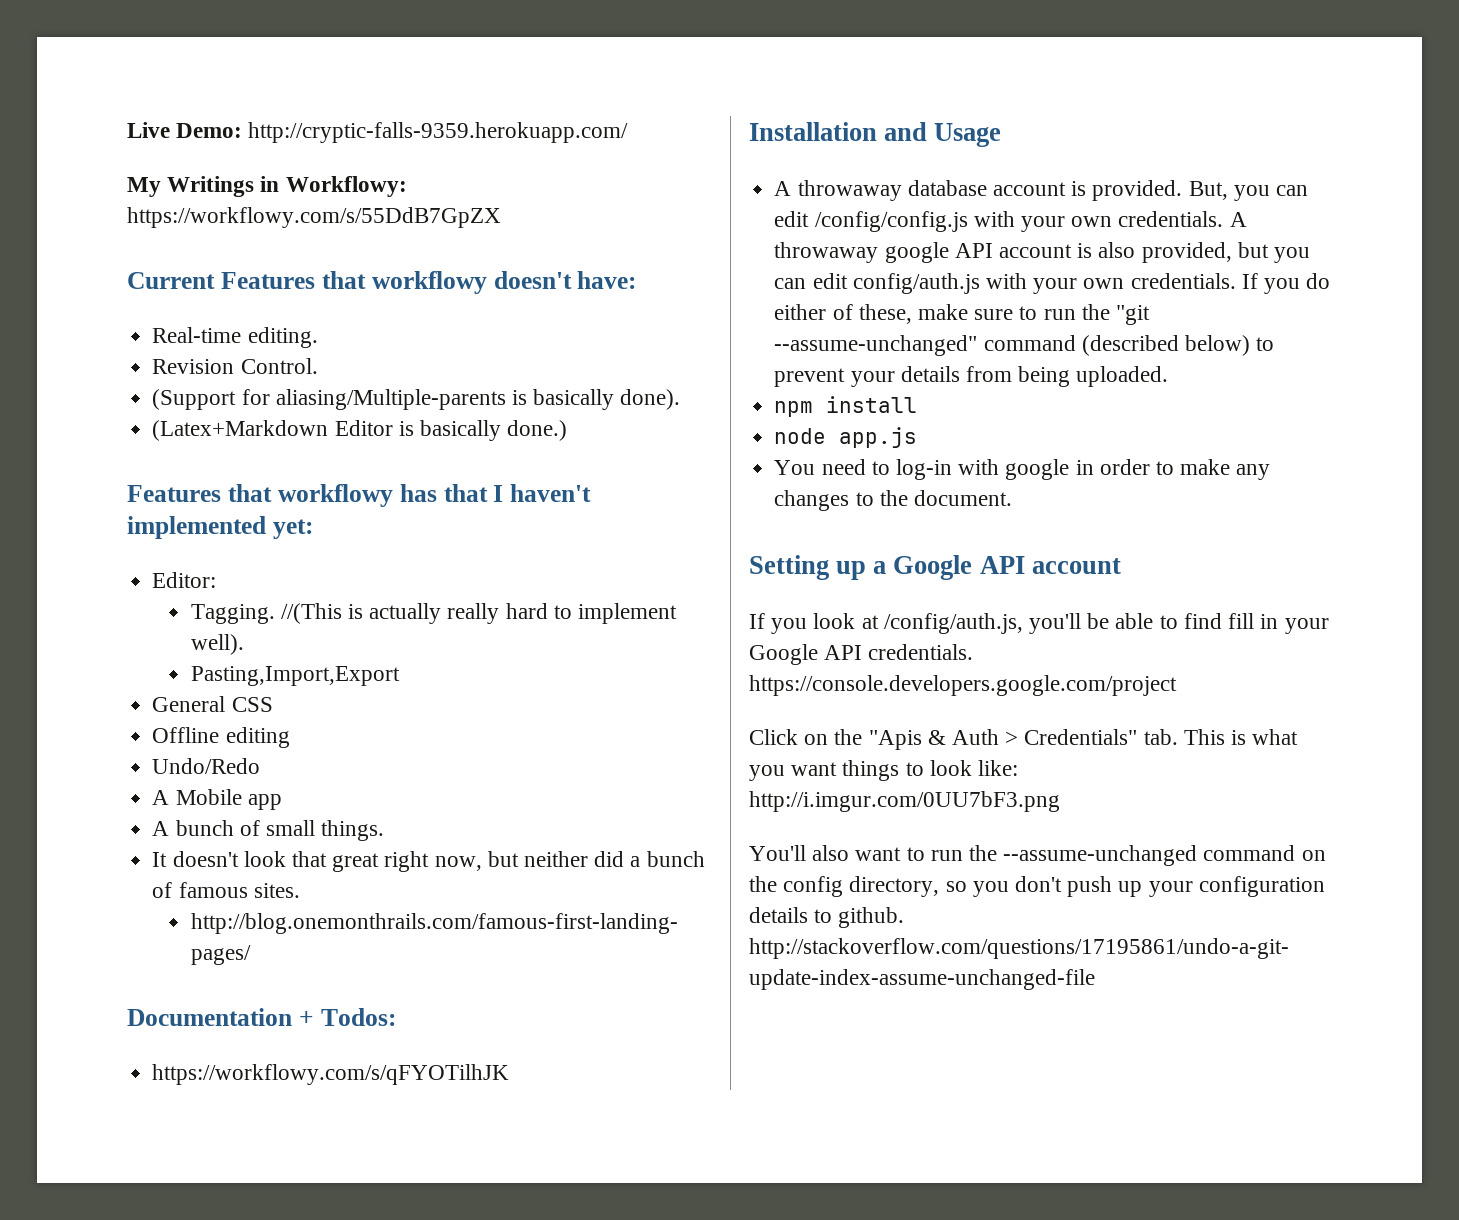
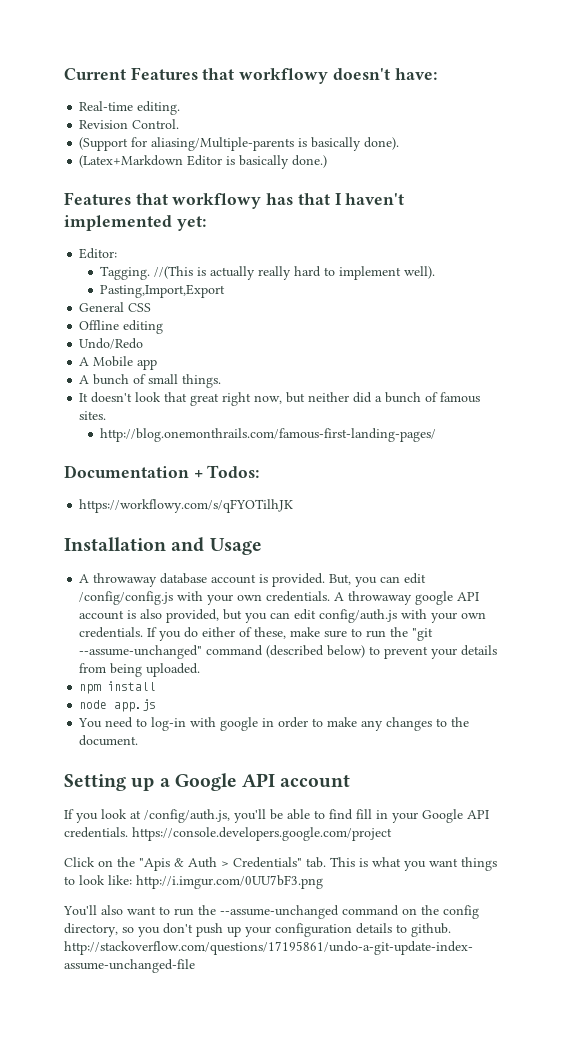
[127,122,629,143] [127,176,407,197] [127,207,501,228] Live Demo: http://cryptic-falls-9359.herokuapp.com/ // My Writings in Workflowy: https://workflowy.com/s/55DdB7GpZX // -> (64, 74) none

